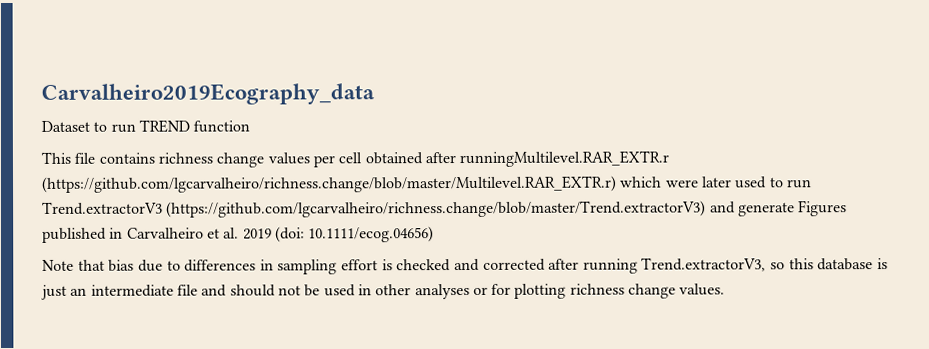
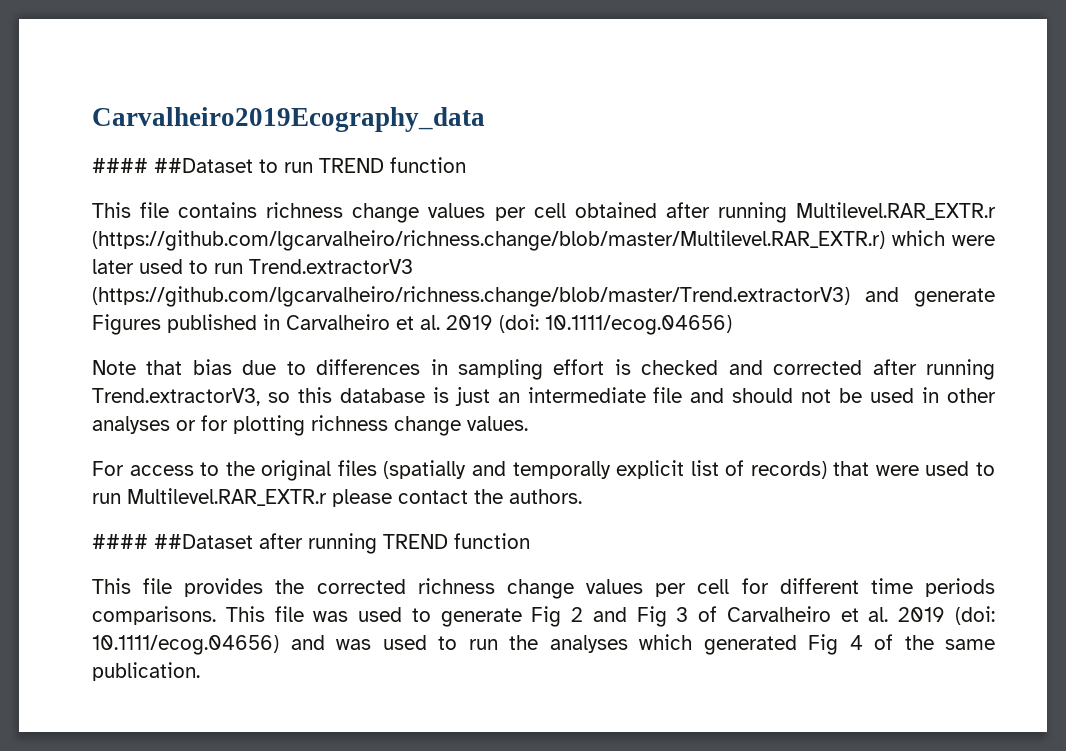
[41,120,90,132] Dataset -> [92,158,253,173] #### ##Dataset
[459,150,670,168] runningMultilevel.RAR_EXTR.r -> [717,202,996,223] running Multilevel.RAR_EXTR.r
(726, 289) none -> [92,460,995,481] [92,488,582,507] [92,533,530,554] [92,578,996,599] [92,606,995,627] [92,634,995,655] [92,662,200,681] // For access to the original files (spatially and temporally explicit list of records) that were used to run Multilevel.RAR_EXTR.r please contact the authors. // #### ##Dataset after running TREND function // This file provides the corrected richness change values per cell for different time periods comparisons. This file was used to generate Fig 2 and Fig 3 of Carvalheiro et al. 2019 (doi: 10.1111/ecog.04656) and was used to run the analyses which generated Fig 4 of the same publication.

